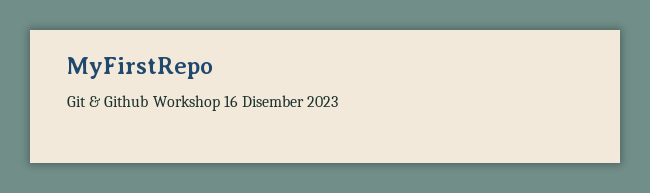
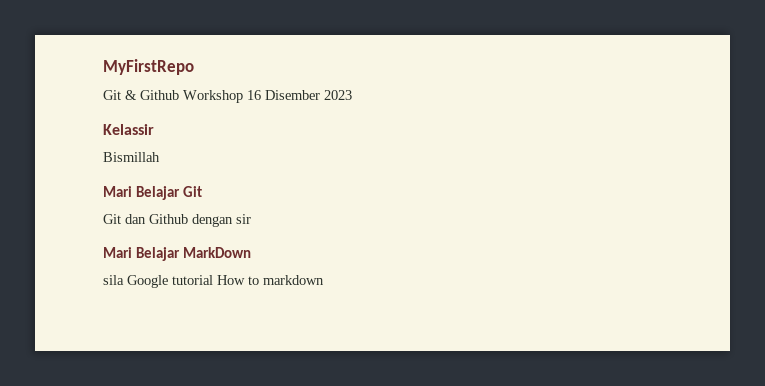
(339, 101) none -> [103,124,154,135] [103,152,160,162] [103,186,203,200] [103,214,251,227] [103,247,251,261] [103,275,324,288] // Kelassir // Bismillah // Mari Belajar Git // Git dan Github dengan sir // Mari Belajar MarkDown // sila Google tutorial How to markdown

